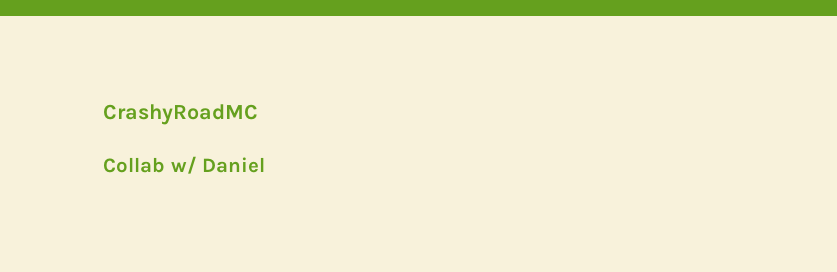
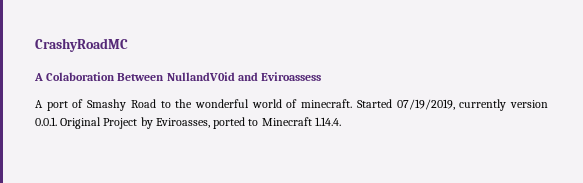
[103,156,266,174] Collab w/ Daniel -> [34,72,322,81] [35,99,548,111] [35,117,341,129] A Colaboration Between NullandV0id and Eviroassess // A port of Smashy Road to the wonderful world of minecraft. Started 07/19/2019, currently version 0.0.1. Original Project by Eviroasses, ported to Minecraft 1.14.4.

